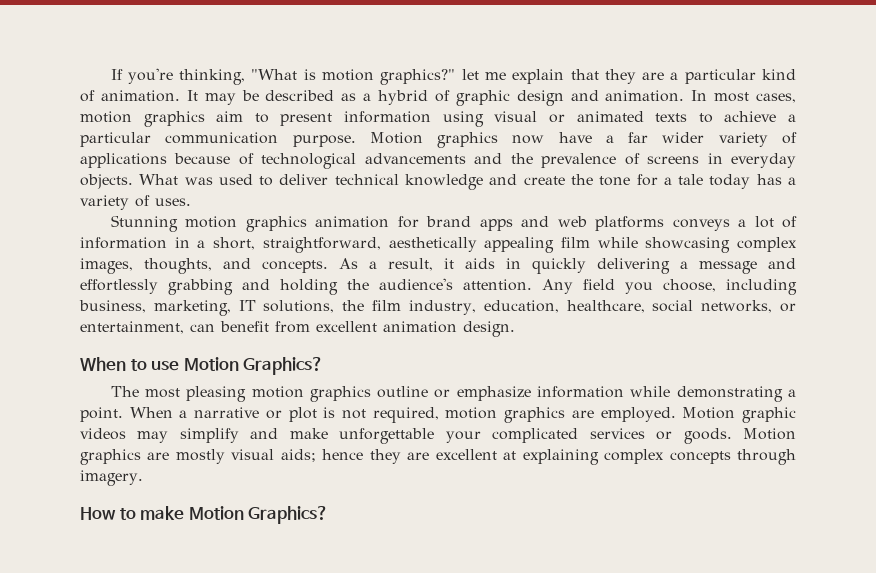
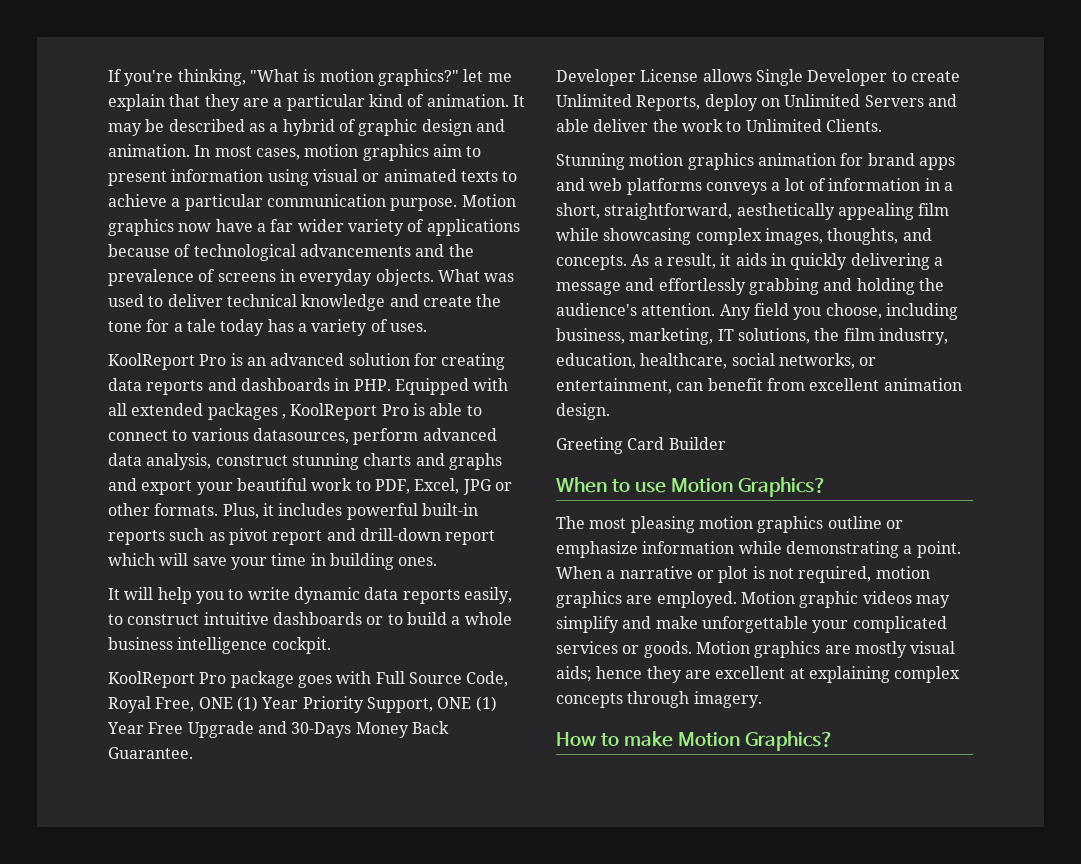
(191, 202) none -> [108,353,506,370] [108,378,509,395] [108,403,482,420] [108,428,497,445] [108,453,502,470] [108,478,512,495] [108,503,478,520] [108,528,496,545] [108,553,438,570] [108,587,512,604] [108,612,512,625] [108,637,331,654] [108,671,509,688] [108,696,497,713] [107,721,449,738] [108,747,193,759] [556,69,960,86] [556,94,957,111] [556,119,882,132] // KoolReport Pro is an advanced solution for creating data reports and dashboards in PHP. Equipped with all extended packages , KoolReport Pro is able to connect to various datasources, perform advanced data analysis, construct stunning charts and graphs and export your beautiful work to PDF, Excel, JPG or other formats. Plus, it includes powerful built-in reports such as pivot report and drill-down report which will save your time in building ones. // It will help you to write dynamic data reports easily, to construct intuitive dashboards or to build a whole business intelligence cockpit. // KoolReport Pro package goes with Full Source Code, Royal Free, ONE (1) Year Priority Support, ONE (1) Year Free Upgrade and 30-Days Money Back Guarantee. // Developer License allows Single Developer to create Unlimited Reports, deploy on Unlimited Servers and able deliver the work to Unlimited Clients.
(515, 329) none -> [556,437,726,454] // Greeting Card Builder

